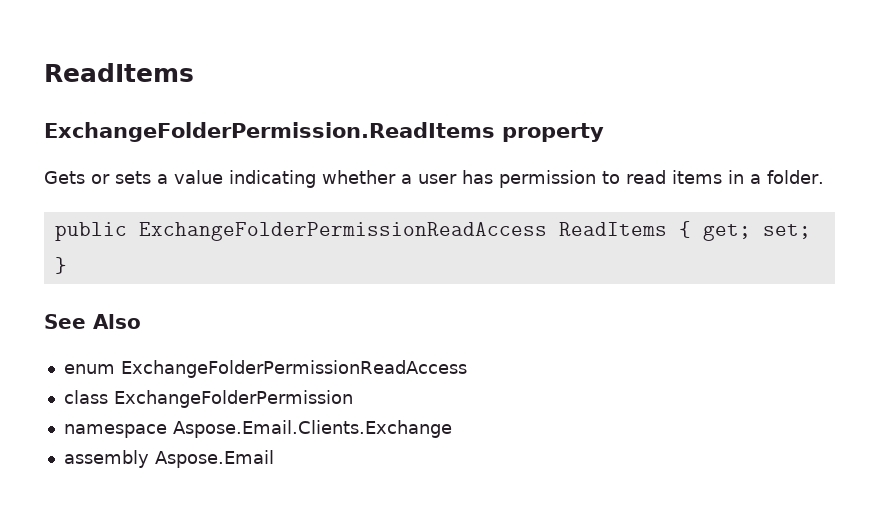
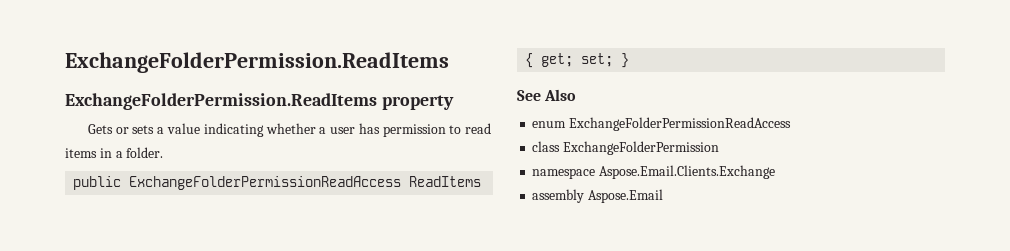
[44,63,194,82] ReadItems -> [65,52,449,73] ExchangeFolderPermission.ReadItems

